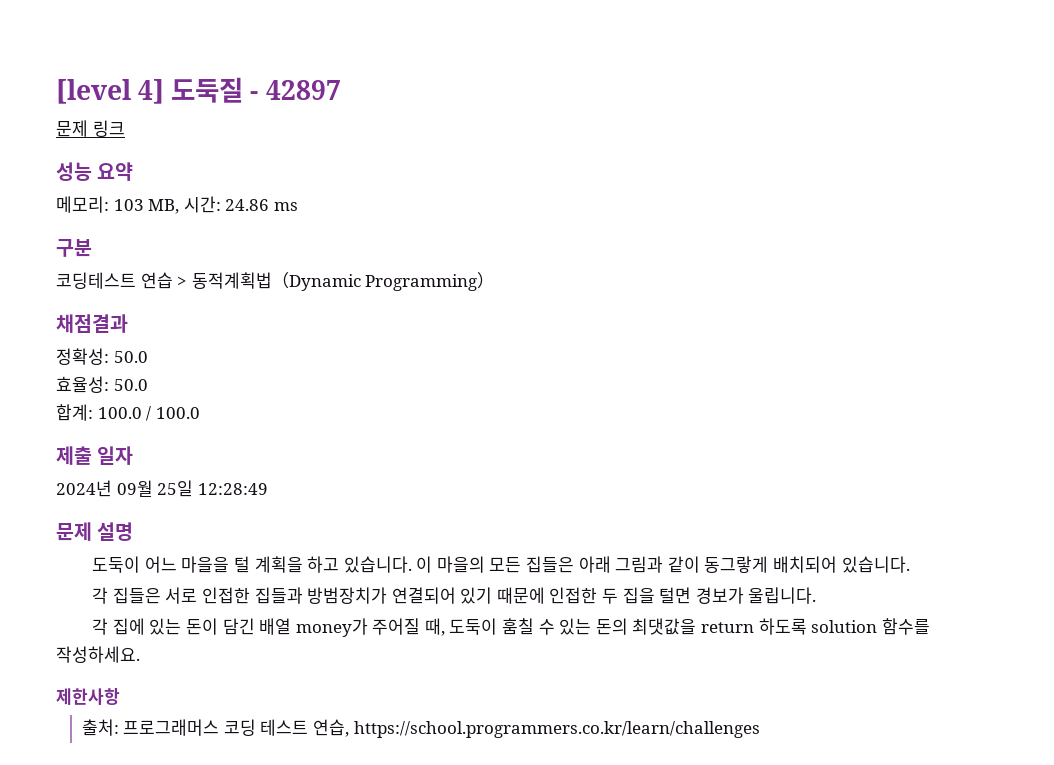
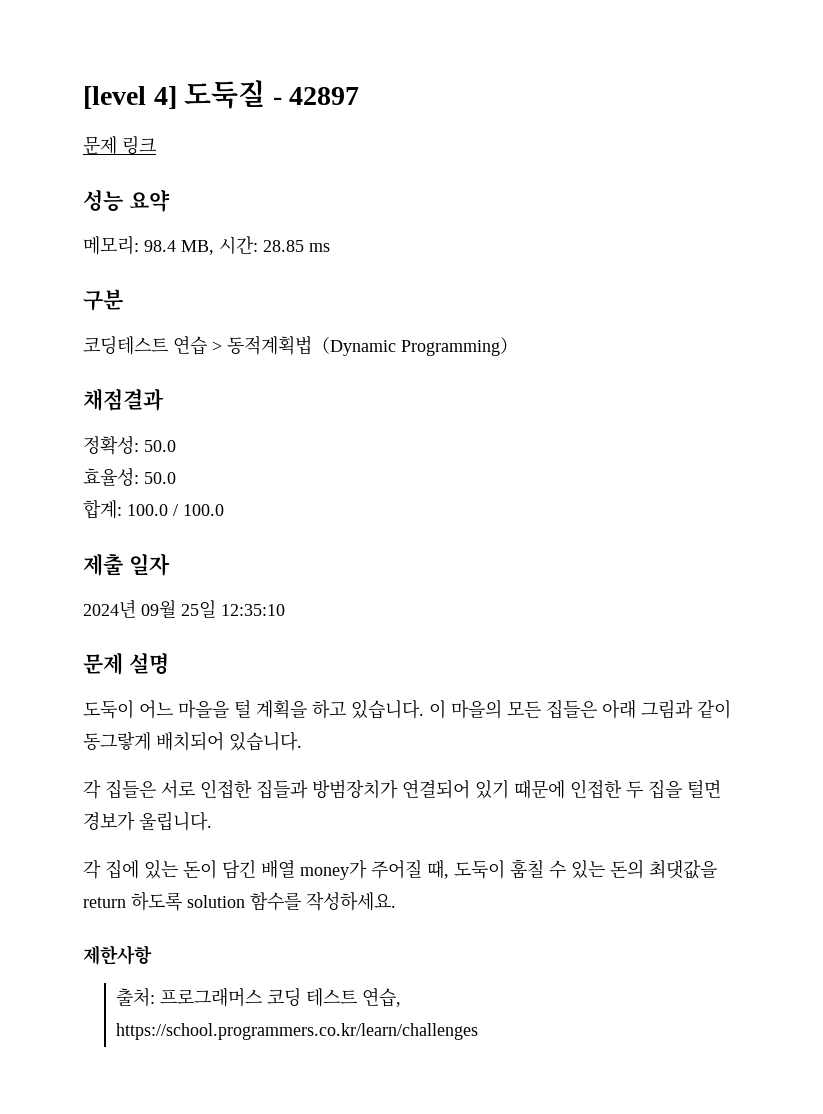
[113,199,144,211] 103 -> [144,240,176,252] 98.4
[225,199,270,211] 24.86 -> [263,240,304,252] 28.85
[197,483,268,495] 12:28:49 -> [221,604,285,616] 12:35:10

